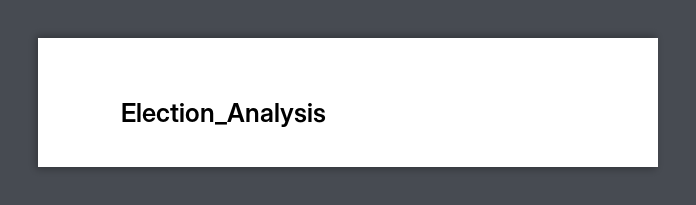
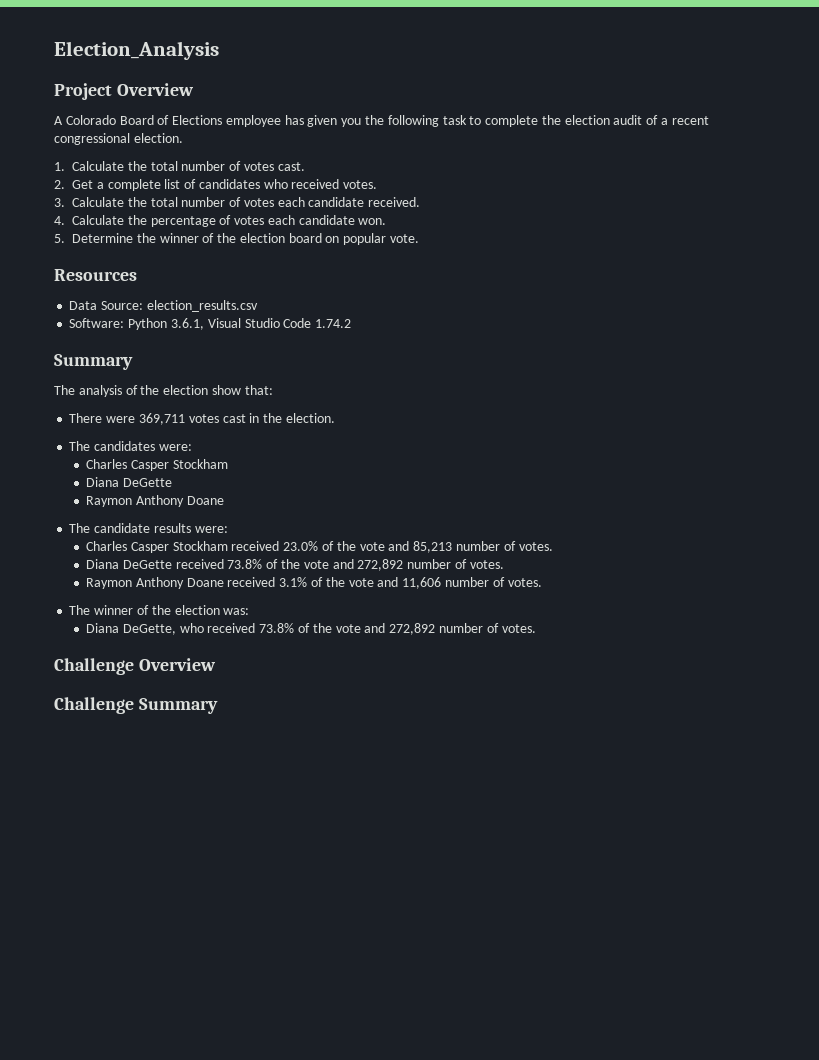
(326, 115) none -> [54,83,194,100] [54,115,709,127] [54,133,183,145] [54,161,305,171] [54,179,378,191] [54,197,421,207] [54,215,387,227] [54,233,420,245] [54,269,137,281] [69,300,258,312] [69,318,352,330] [54,354,133,370] [54,385,273,397] [69,413,335,425] [69,441,192,451] [86,459,228,471] [86,477,172,487] [86,495,224,507] [69,523,228,533] [86,541,553,553] [86,559,504,571] [86,577,542,589] [69,605,250,615] [86,623,536,635] [54,658,216,675] [54,697,218,714] // Project Overview // A Colorado Board of Elections employee has given you the following task to complete the election audit of a recent congressional election. // 1. Calculate the total number of votes cast. // 2. Get a complete list of candidates who received votes. // 3. Calculate the total number of votes each candidate received. // 4. Calculate the percentage of votes each candidate won. // 5. Determine the winner of the election board on popular vote. // Resources // Data Source: election_results.csv // Software: Python 3.6.1, Visual Studio Code 1.74.2 // Summary // The analysis of the election show that: // There were 369,711 votes cast in the election. // The candidates were: // Charles Casper Stockham // Diana DeGette // Raymon Anthony Doane // The candidate results were: // Charles Casper Stockham received 23.0% of the vote and 85,213 number of votes. // Diana DeGette received 73.8% of the vote and 272,892 number of votes. // Raymon Anthony Doane received 3.1% of the vote and 11,606 number of votes. // The winner of the election was: // Diana DeGette, who received 73.8% of the vote and 272,892 number of votes. // Challenge Overview // Challenge Summary

